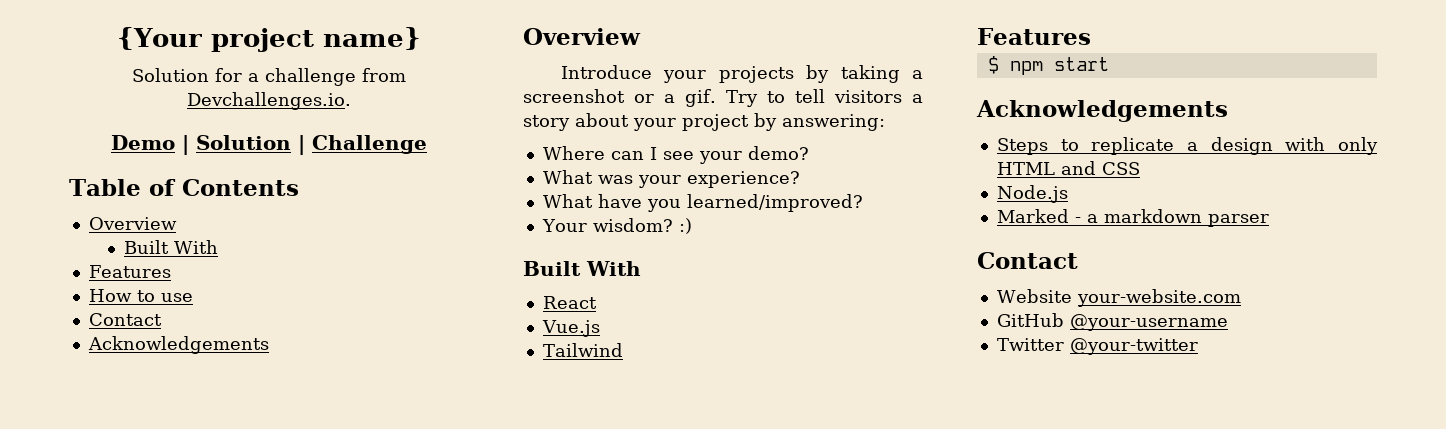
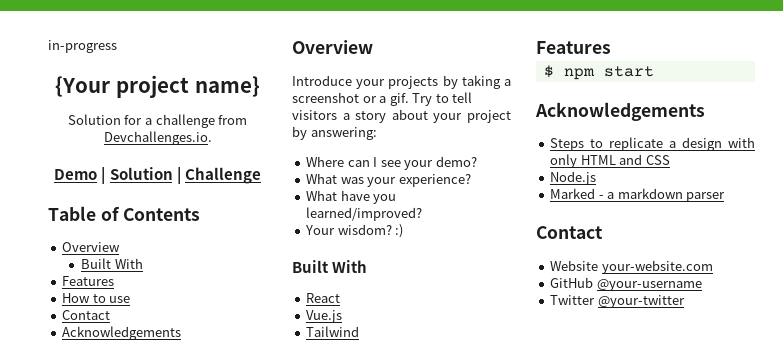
(116, 38) none -> [48,40,117,53] in-progress //

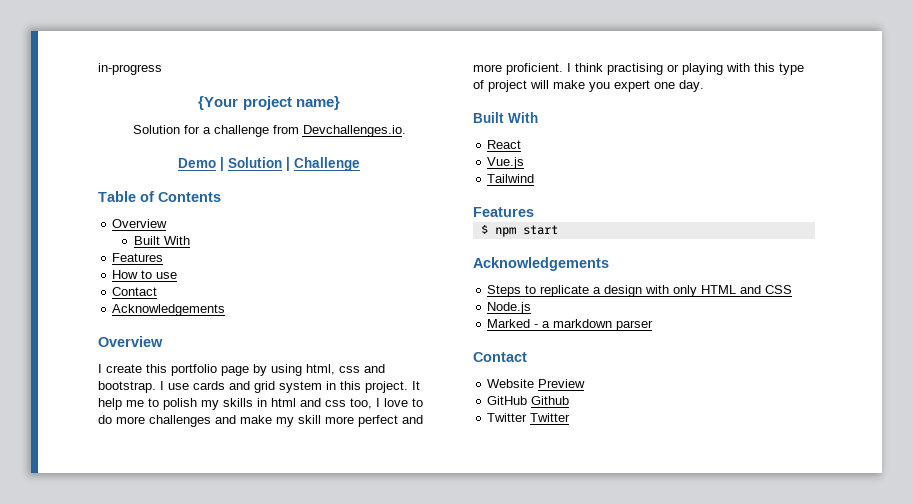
[292,75,511,89] [292,92,473,106] [292,109,511,123] [292,126,377,140] [306,156,477,170] [306,173,471,187] [306,190,397,204] [306,207,423,221] [305,224,404,238] Introduce your projects by taking a screenshot or a gif. Try to tell visitors a story about your project by answering: // Where can I see your demo? // What was your experience? // What have you learned/improved? // Your wisdom? :) -> [98,364,385,376] [98,381,420,393] [98,398,423,410] [98,415,423,427] [473,63,804,75] [473,80,704,92] I create this portfolio page by using html, css and bootstrap. I use cards and grid system in this project. It help me to polish my skills in html and css too, I love to do more challenges and make my skill more perfect and more proficient. I think practising or playing with this type of project will make you expert one day.
[601,260,713,274] your-website.com -> [538,379,586,388] Preview
[596,279,702,291] [550,295,685,308] @your-username // Twitter @your-twitter -> [531,396,570,405] [487,413,571,422] Github // Twitter Twitter

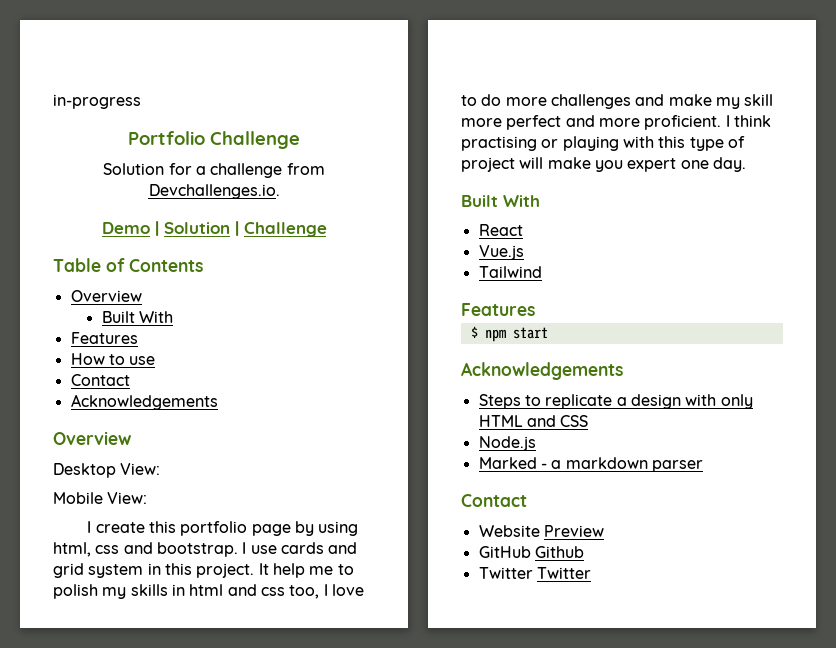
[198,96,340,110] {Your project name} -> [128,131,300,149] Portfolio Challenge
(163, 341) none -> [53,463,161,478] [53,492,148,504] // Desktop View: // Mobile View:

